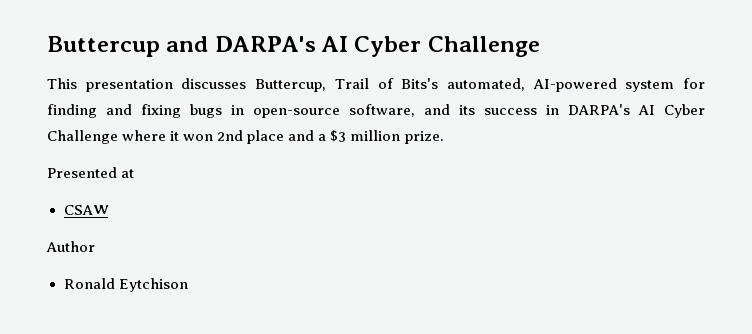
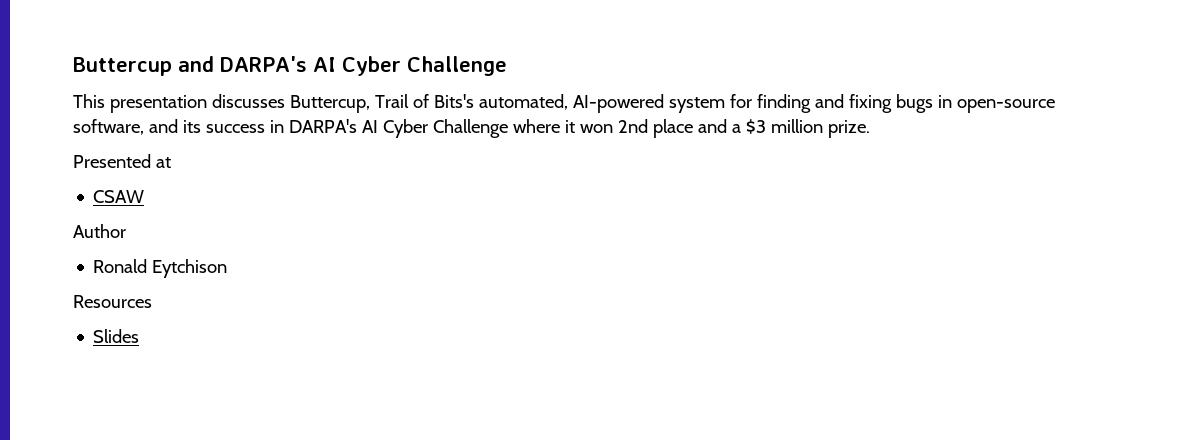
(188, 285) none -> [73,295,152,308] [93,329,140,343] // Resources // Slides

